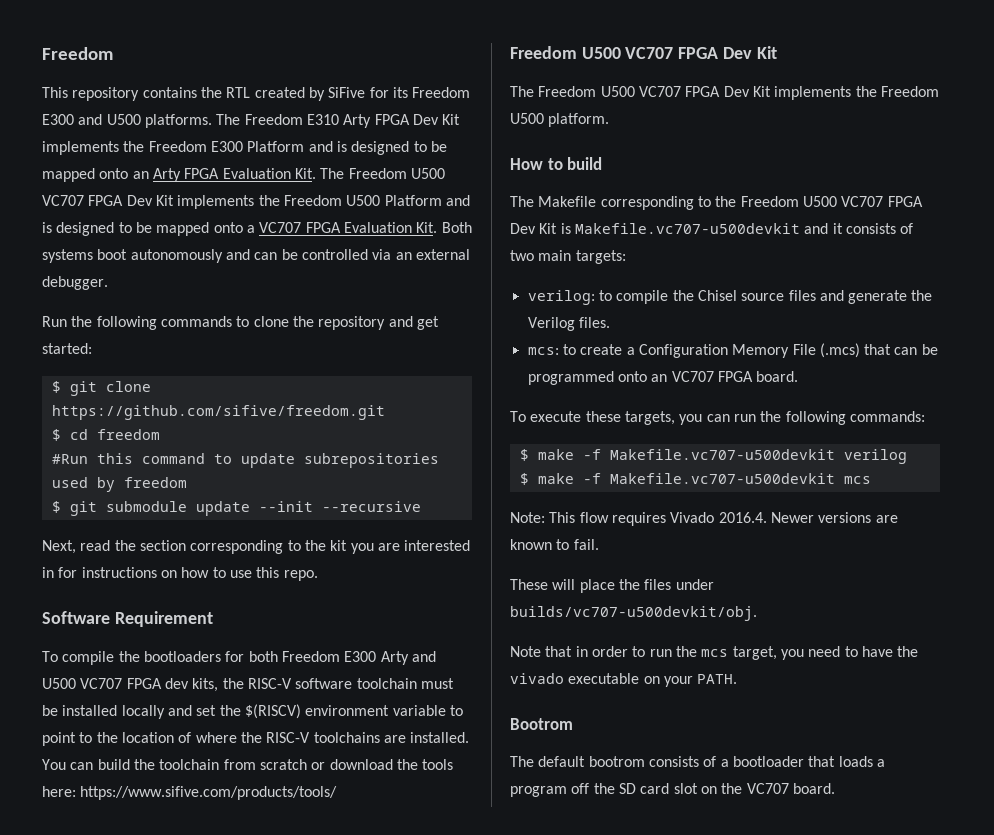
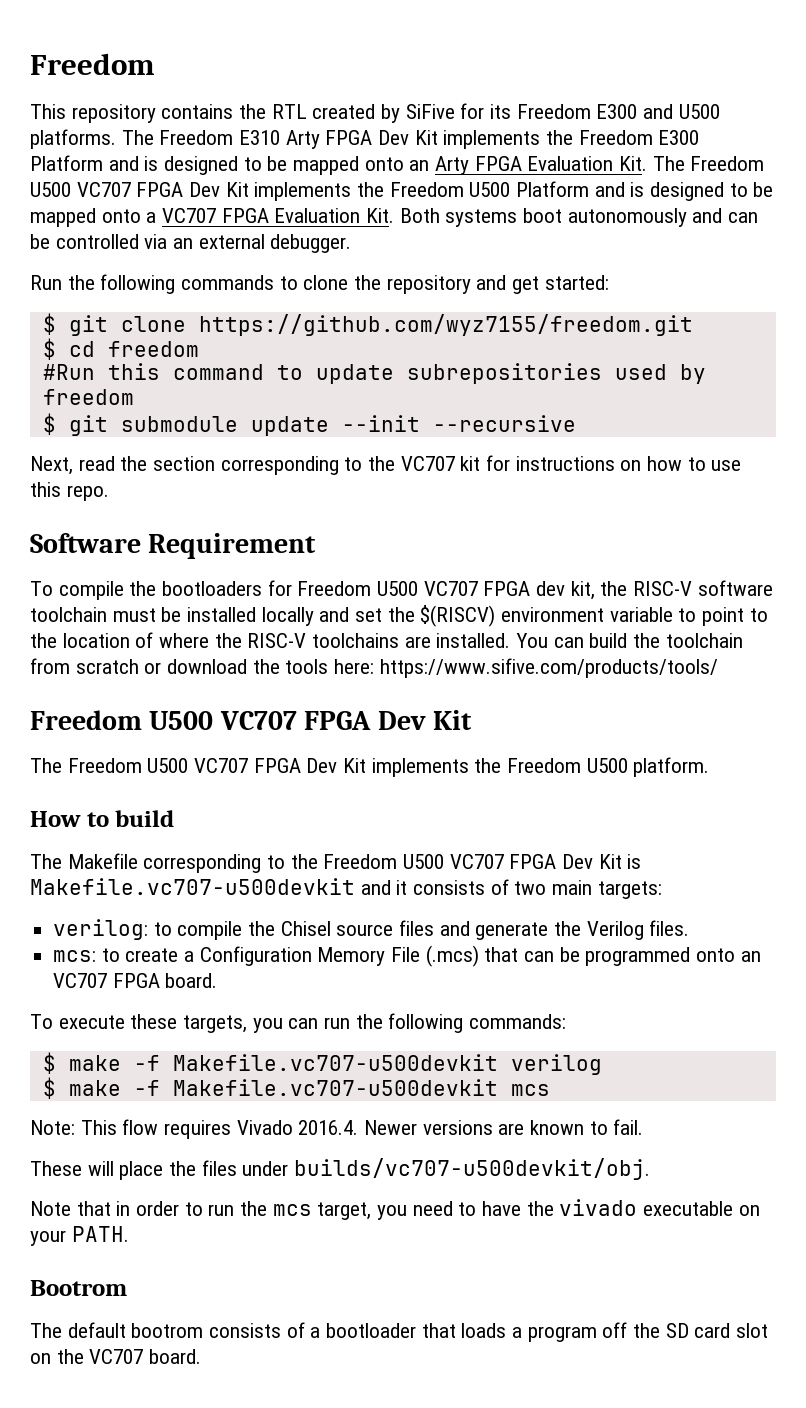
[51,405,385,420] https://github.com/sifive/freedom.git -> [198,314,693,336] https://github.com/wyz7155/freedom.git
[330,540,471,554] [42,567,54,578] kit you are interested in -> [400,456,481,471] VC707 kit
[248,651,436,665] both Freedom E300 Arty and -> [297,581,372,596] Freedom
[192,678,219,692] kits, -> [570,581,595,600] kit,

